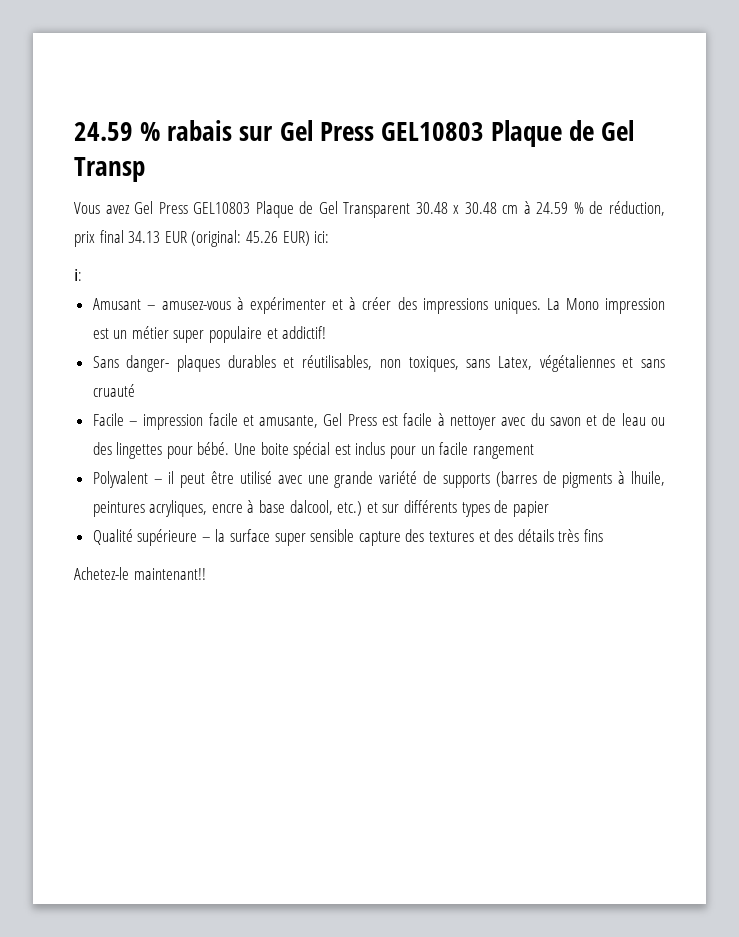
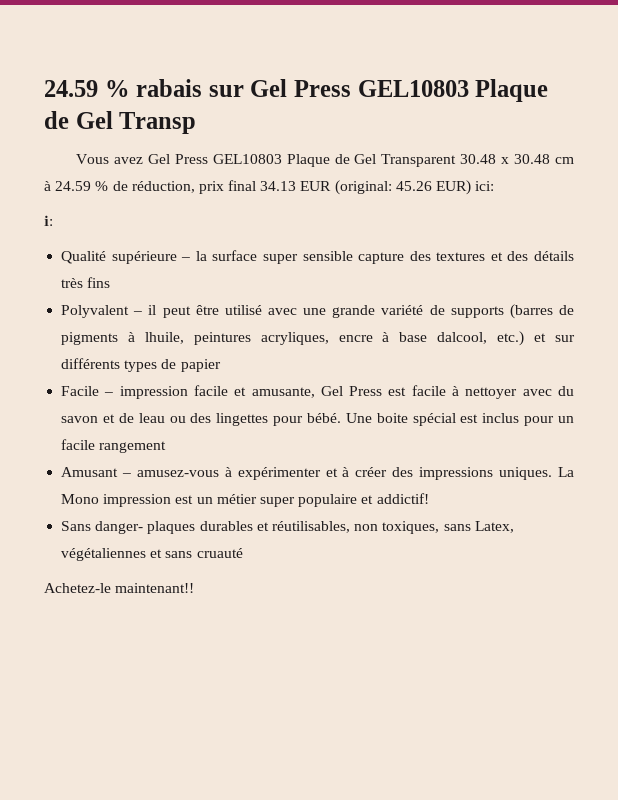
(82, 275) none -> [61,250,574,264] [61,277,111,288] [61,304,574,319] [61,331,575,346] [61,358,221,372] [61,385,575,399] [61,413,575,426] [61,439,167,453] // Qualité supérieure – la surface super sensible capture des textures et des détails très fins // Polyvalent – il peut être utilisé avec une grande variété de supports (barres de pigments à lhuile, peintures acryliques, encre à base dalcool, etc.) et sur différents types de papier // Facile – impression facile et amusante, Gel Press est facile à nettoyer avec du savon et de leau ou des lingettes pour bébé. Une boite spécial est inclus pour un facile rangement
[92,413,665,430] [92,442,534,459] [92,471,665,488] [92,500,549,517] [92,529,603,546] // Facile – impression facile et amusante, Gel Press est facile à nettoyer avec du savon et de leau ou des lingettes pour bébé. Une boite spécial est inclus pour un facile rangement // Polyvalent – il peut être utilisé avec une grande variété de supports (barres de pigments à lhuile, peintures acryliques, encre à base dalcool, etc.) et sur différents types de papier // Qualité supérieure – la surface super sensible capture des textures et des détails très fins -> (243, 553) none

